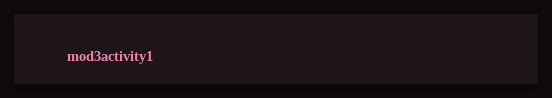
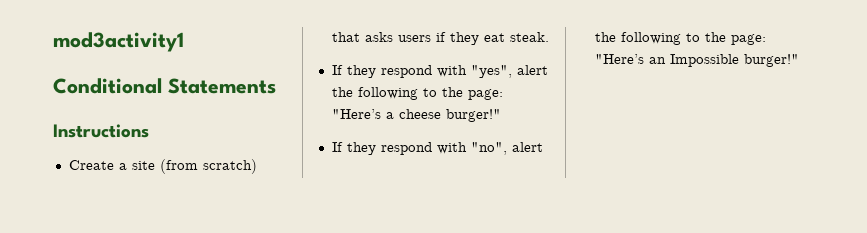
(153, 57) none -> [53,78,276,94] [53,124,149,138] [68,159,257,174] [331,32,549,45] [331,65,548,78] [331,87,503,100] [331,109,501,122] [331,142,543,155] [594,32,766,45] [594,54,799,67] // Conditional Statements // Instructions // Create a site (from scratch) that asks users if they eat steak. // If they respond with "yes", alert the following to the page: "Here’s a cheese burger!" // If they respond with "no", alert the following to the page: "Here’s an Impossible burger!"

